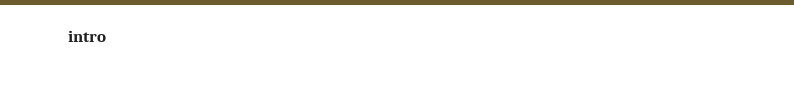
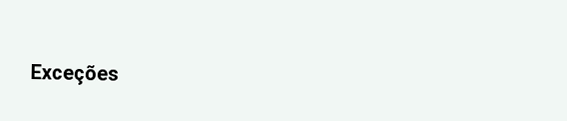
[68,30,106,42] intro -> [30,64,119,86] Exceções

